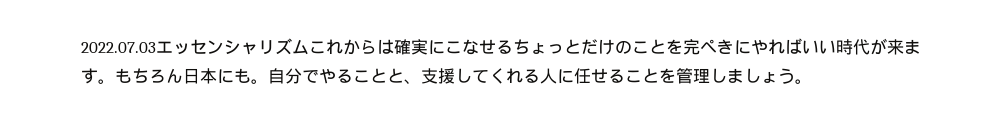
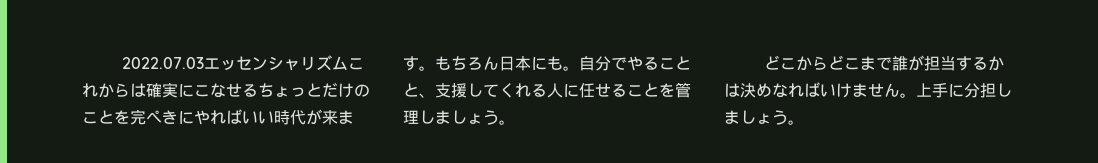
(812, 81) none -> [764,55,1005,71] [724,82,1012,98] [724,110,804,125] // どこからどこまで誰が担当するかは決めなればいけません。上手に分担しましょう。

